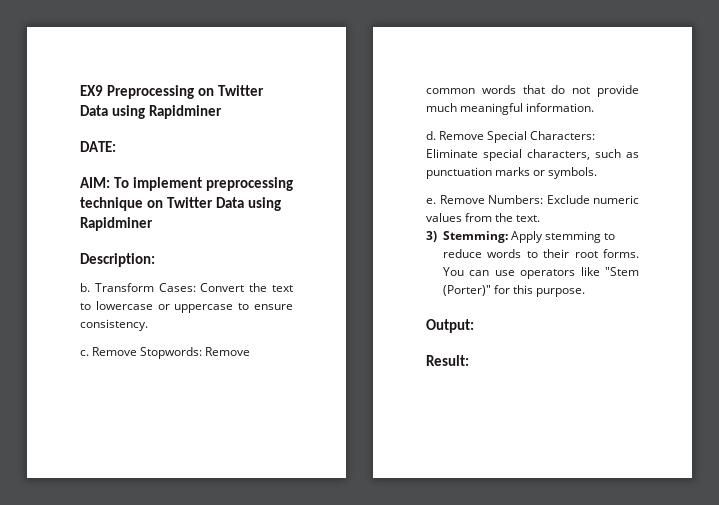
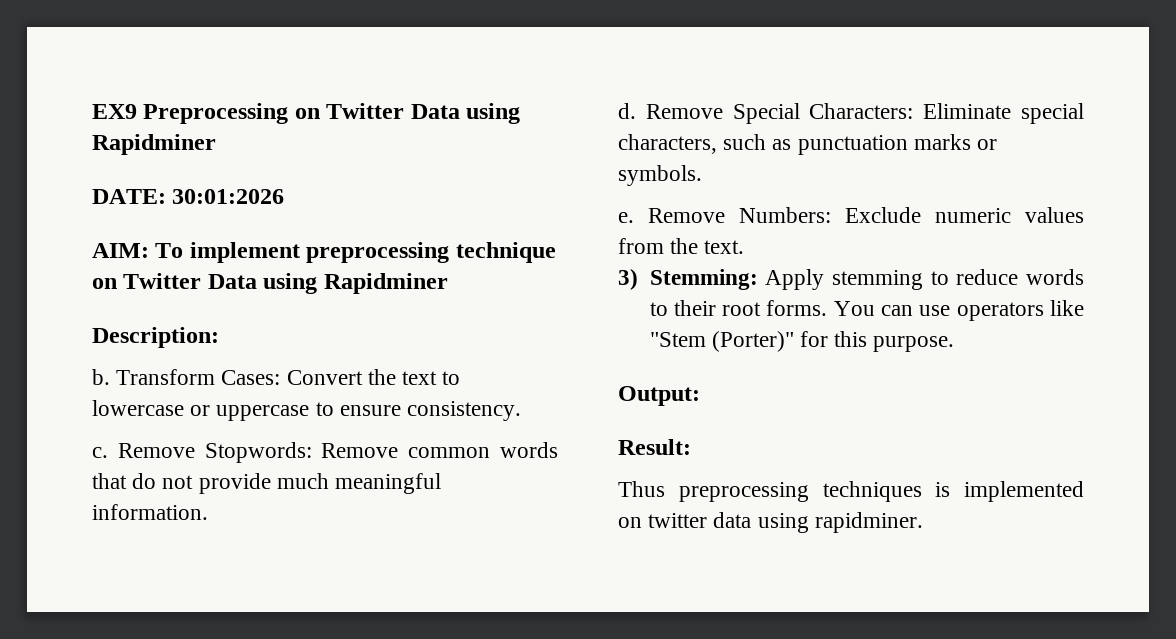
(116, 146) none -> [172,189,285,204] 30:01:2026
(469, 360) none -> [618,481,1084,502] [618,512,923,533] // Thus preprocessing techniques is implemented on twitter data using rapidminer.

